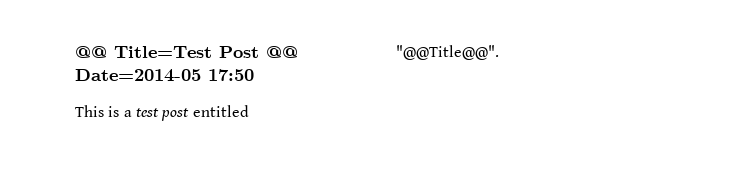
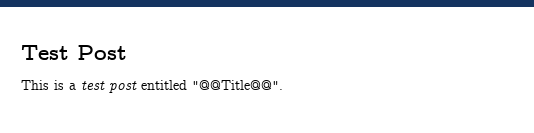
[75,46,212,58] @@ Title=Test -> [21,45,69,60] Test
[266,46,298,58] [75,69,254,82] @@ Date=2014-05 17:50 -> (127, 52) none

